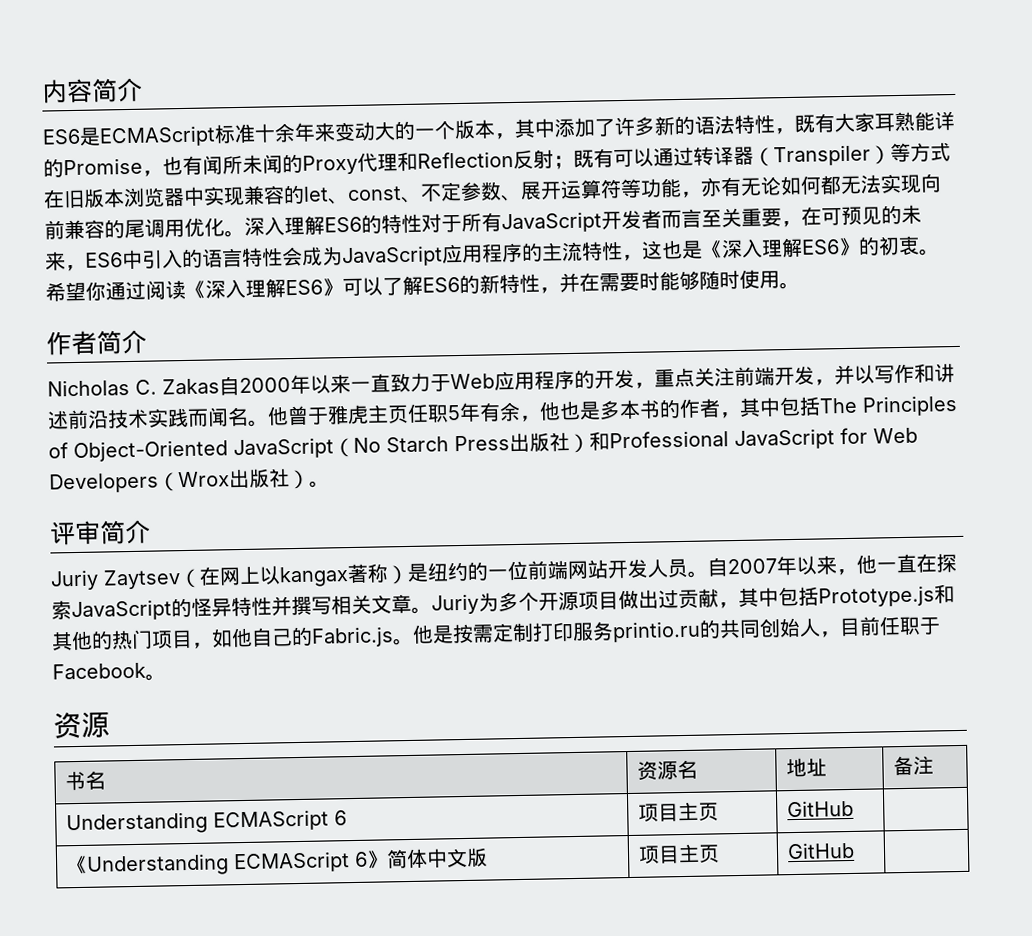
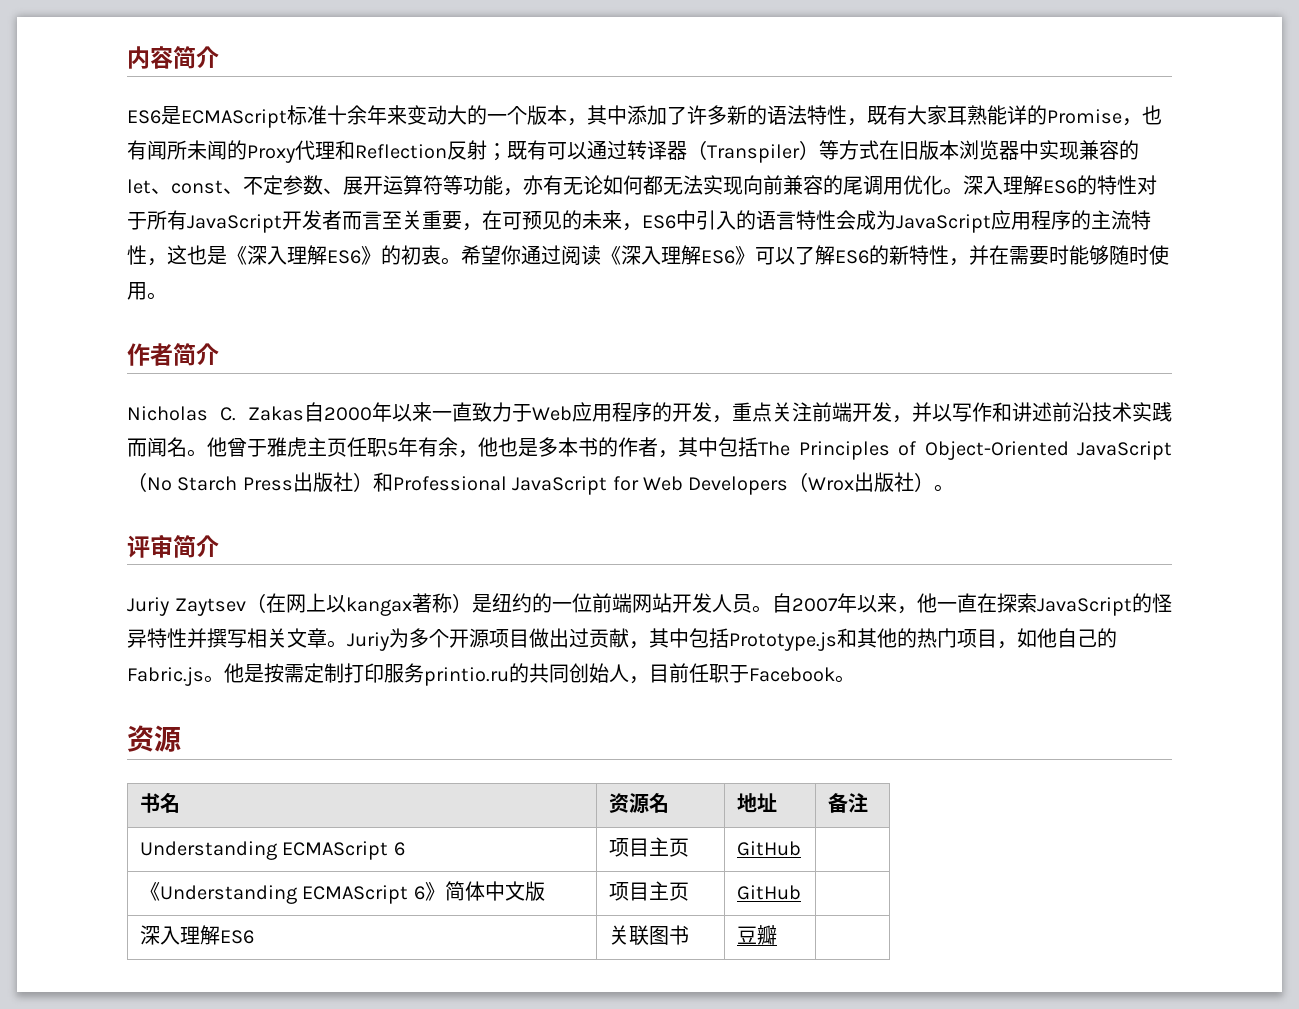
(856, 850) none -> [139,925,254,945] [608,925,689,946] [736,925,777,945] // 深入理解ES6 | 关联图书 | 豆瓣 |

